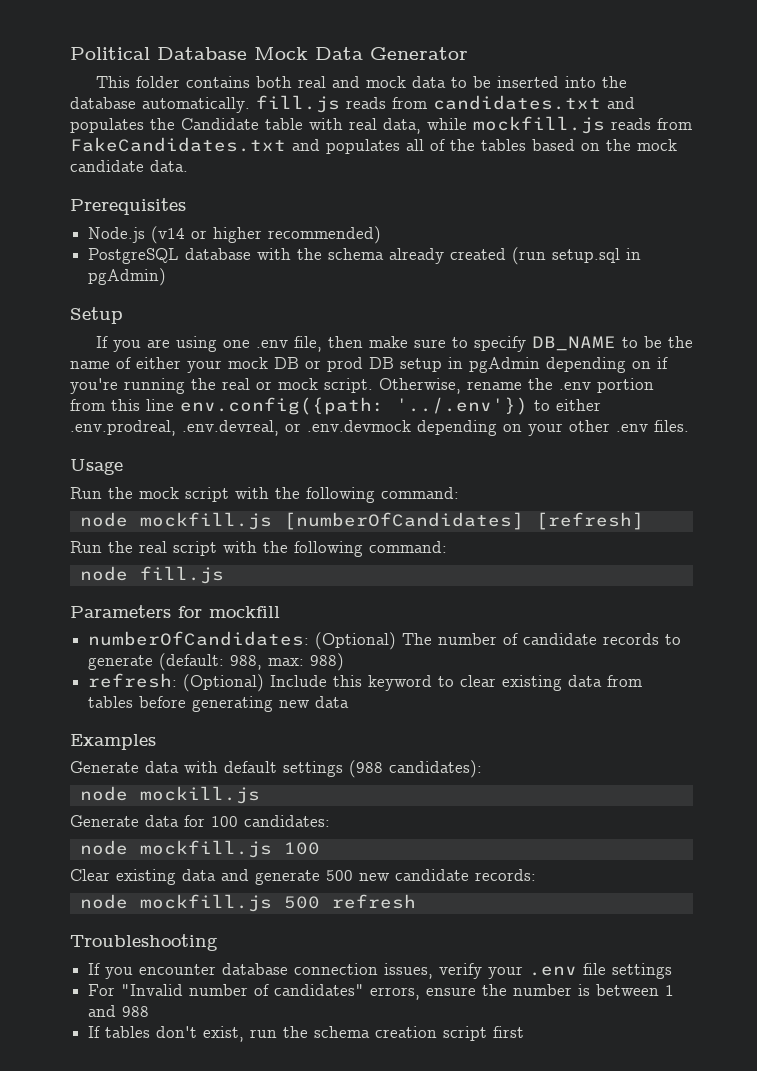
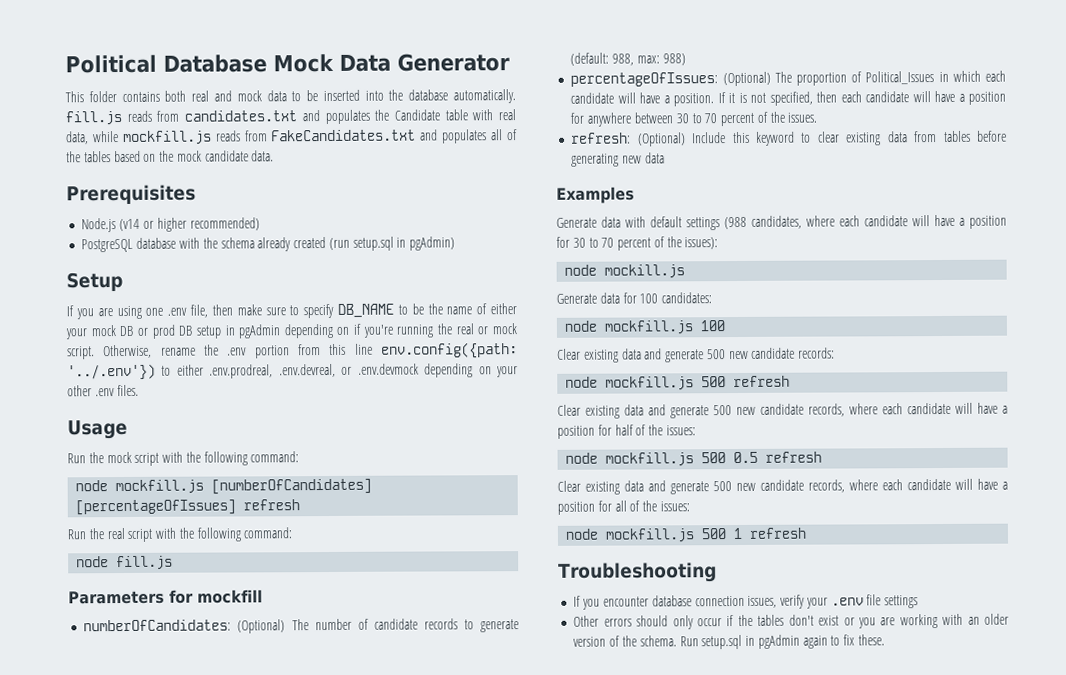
[535,512,644,530] [refresh] -> [75,499,301,516] [percentageOfIssues] refresh
(345, 662) none -> [570,70,1006,87] [570,90,1007,107] [570,111,818,127] // percentageOfIssues: (Optional) The proportion of Political_Issues in which each candidate will have a position. If it is not specified, then each candidate will have a position for anywhere between 30 to 70 percent of the issues.
[389,760,482,778] candidates): -> [751,214,1007,229] [556,236,719,251] candidates, where each candidate will have a position for 30 to 70 percent of the issues):
(416, 901) none -> [557,402,1008,419] [557,424,696,439] [565,451,823,467] [557,478,1008,495] [557,500,690,515] [565,527,807,543] // Clear existing data and generate 500 new candidate records, where each candidate will have a position for half of the issues: // node mockfill.js 500 0.5 refresh // Clear existing data and generate 500 new candidate records, where each candidate will have a position for all of the issues: // node mockfill.js 500 1 refresh
[88,984,675,1000] [88,1005,150,1017] [88,1026,525,1042] For "Invalid number of candidates" errors, ensure the number is between 1 and 988 // If tables don't exist, run the schema creation script first -> [573,613,1010,630] [573,634,885,650] Other errors should only occur if the tables don't exist or you are working with an older version of the schema. Run setup.sql in pgAdmin again to fix these.

